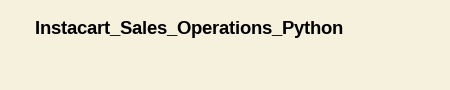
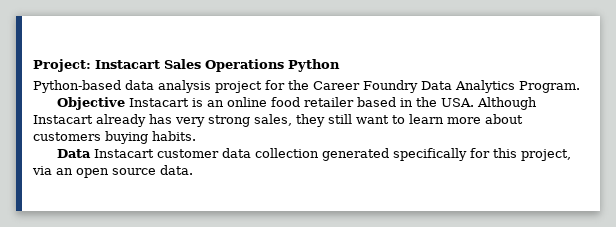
[35,21,343,38] Instacart_Sales_Operations_Python -> [33,59,340,72] [33,80,580,93] [56,97,537,110] [33,114,523,127] [33,131,196,144] [56,148,571,161] [32,165,193,178] Project: Instacart Sales Operations Python // Python-based data analysis project for the Career Foundry Data Analytics Program. // Objective Instacart is an online food retailer based in the USA. Although Instacart already has very strong sales, they still want to learn more about customers buying habits. // Data Instacart customer data collection generated specifically for this project, via an open source data.

